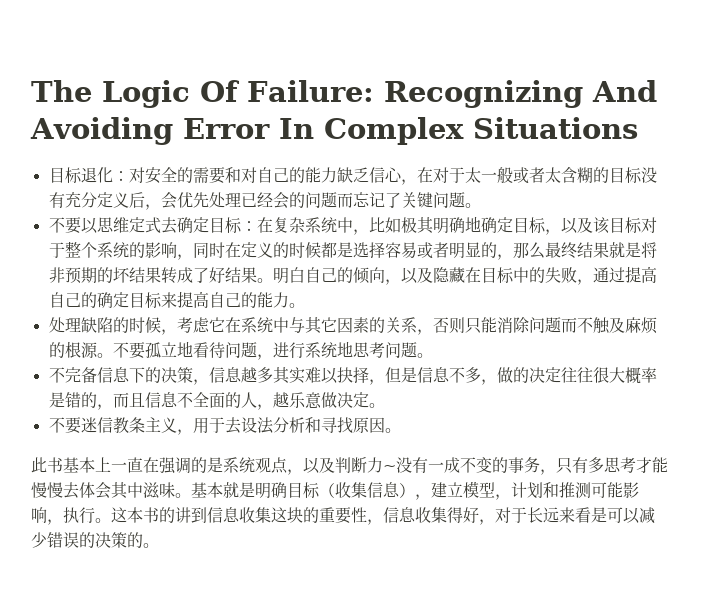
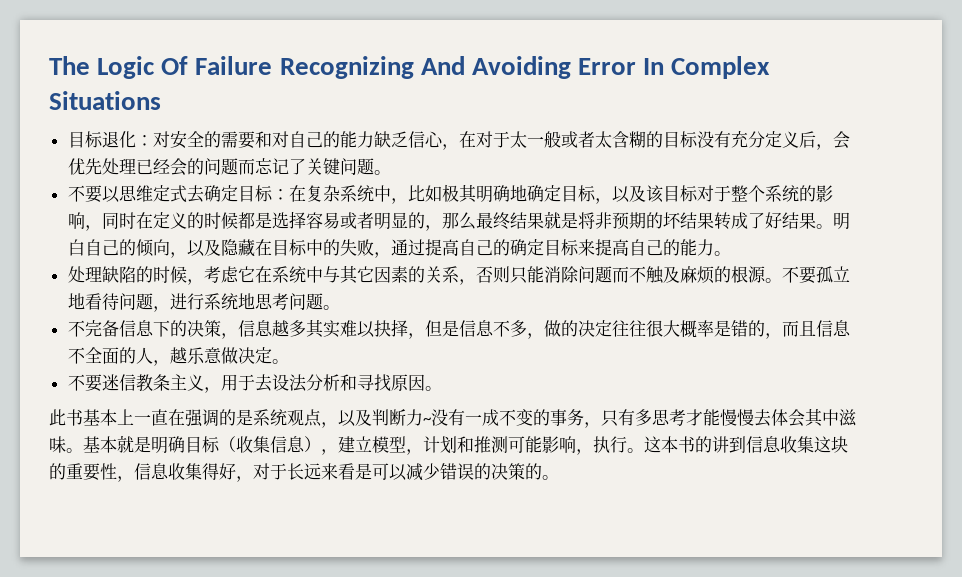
[247,80,374,102] Failure: -> [195,56,273,75] Failure

